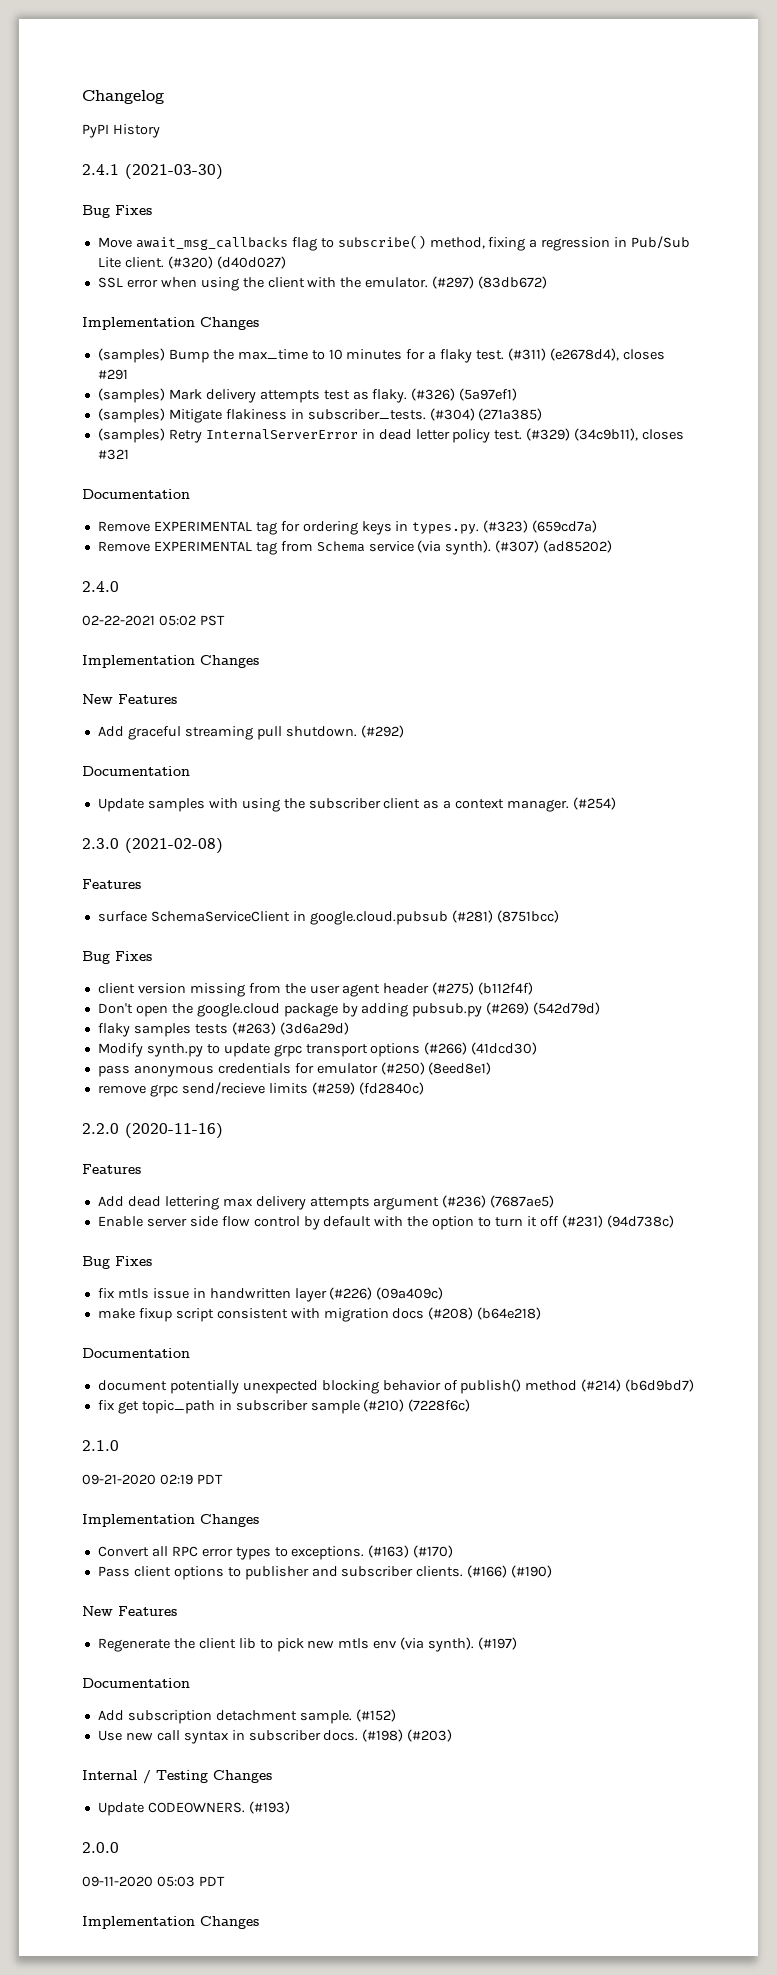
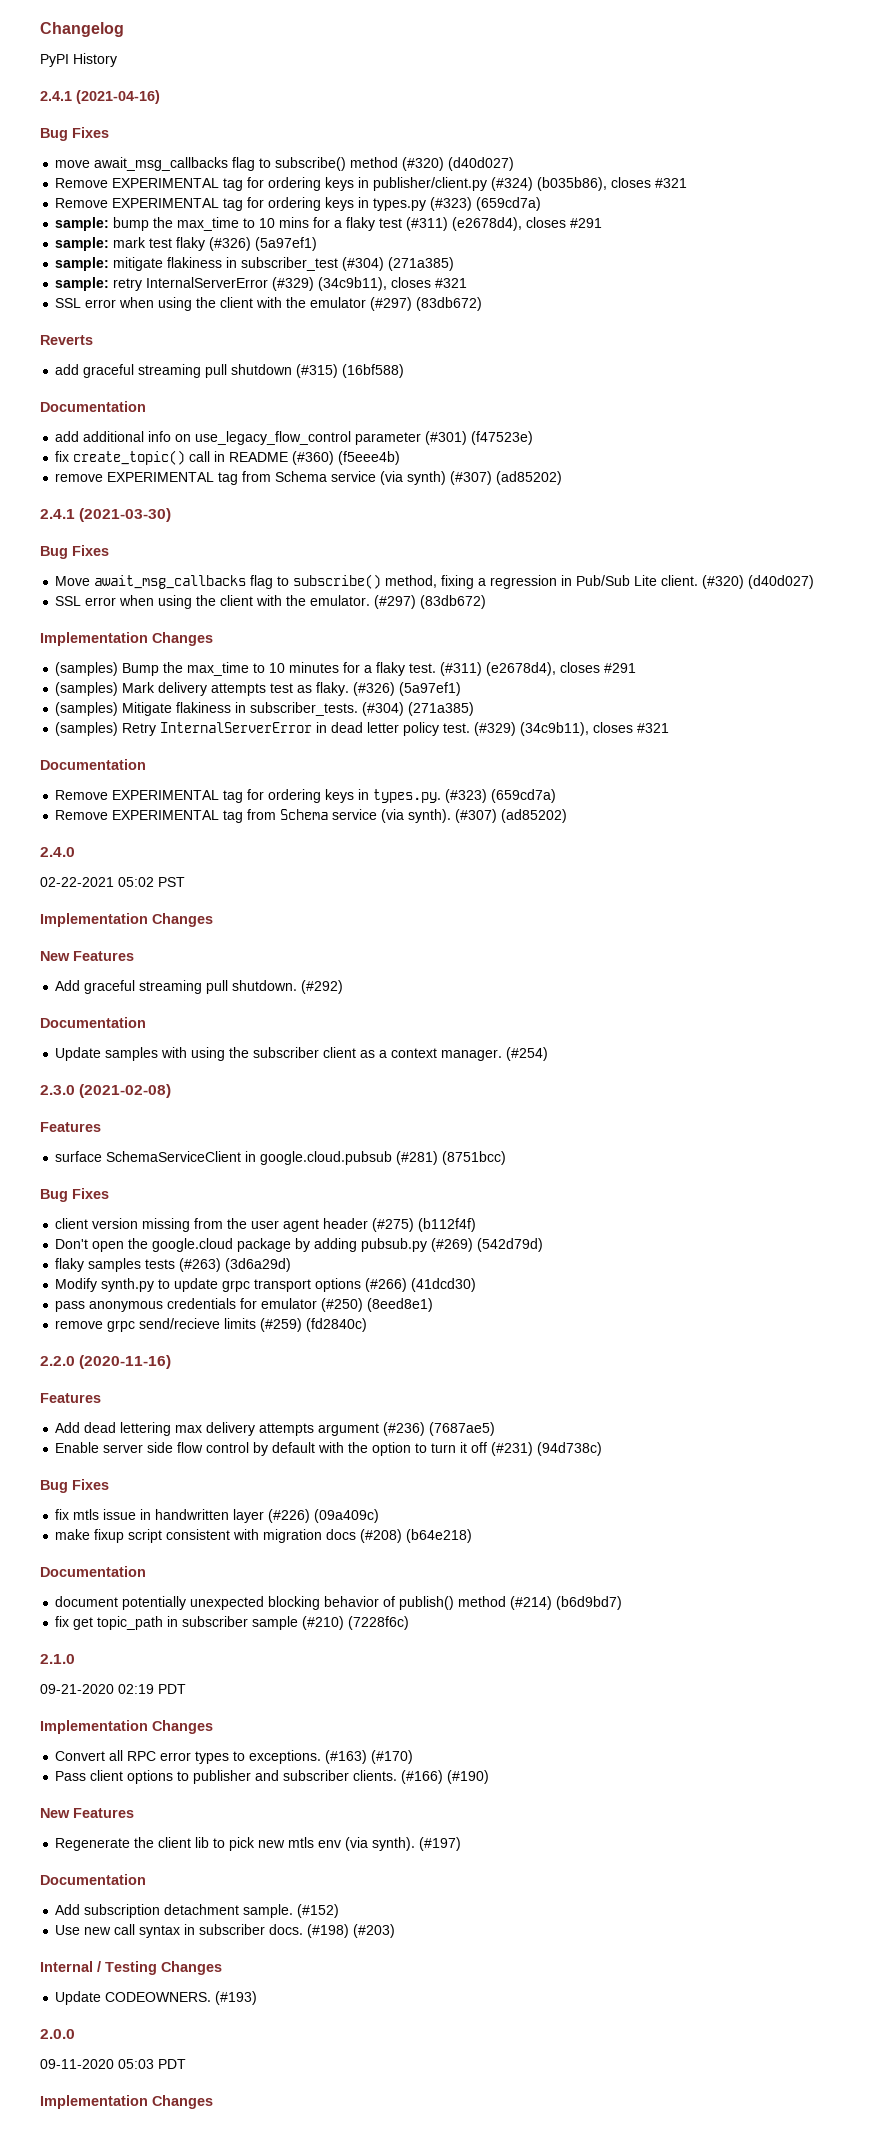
(160, 131) none -> [40,90,160,104] [40,127,109,141] [55,157,515,171] [55,177,688,191] [55,197,542,211] [55,217,603,231] [55,237,318,251] [55,257,455,271] [55,277,468,291] [55,297,483,311] [40,335,93,345] [55,364,405,378] [40,401,146,412] [55,431,534,445] [55,450,401,465] [55,471,563,485] // 2.4.1 (2021-04-16) // Bug Fixes // move await_msg_callbacks flag to subscribe() method (#320) (d40d027) // Remove EXPERIMENTAL tag for ordering keys in publisher/client.py (#324) (b035b86), closes #321 // Remove EXPERIMENTAL tag for ordering keys in types.py (#323) (659cd7a) // sample: bump the max_time to 10 mins for a flaky test (#311) (e2678d4), closes #291 // sample: mark test flaky (#326) (5a97ef1) // sample: mitigate flakiness in subscriber_test (#304) (271a385) // sample: retry InternalServerError (#329) (34c9b11), closes #321 // SSL error when using the client with the emulator (#297) (83db672) // Reverts // add graceful streaming pull shutdown (#315) (16bf588) // Documentation // add additional info on use_legacy_flow_control parameter (#301) (f47523e) // fix create_topic() call in README (#360) (f5eee4b) // remove EXPERIMENTAL tag from Schema service (via synth) (#307) (ad85202)

